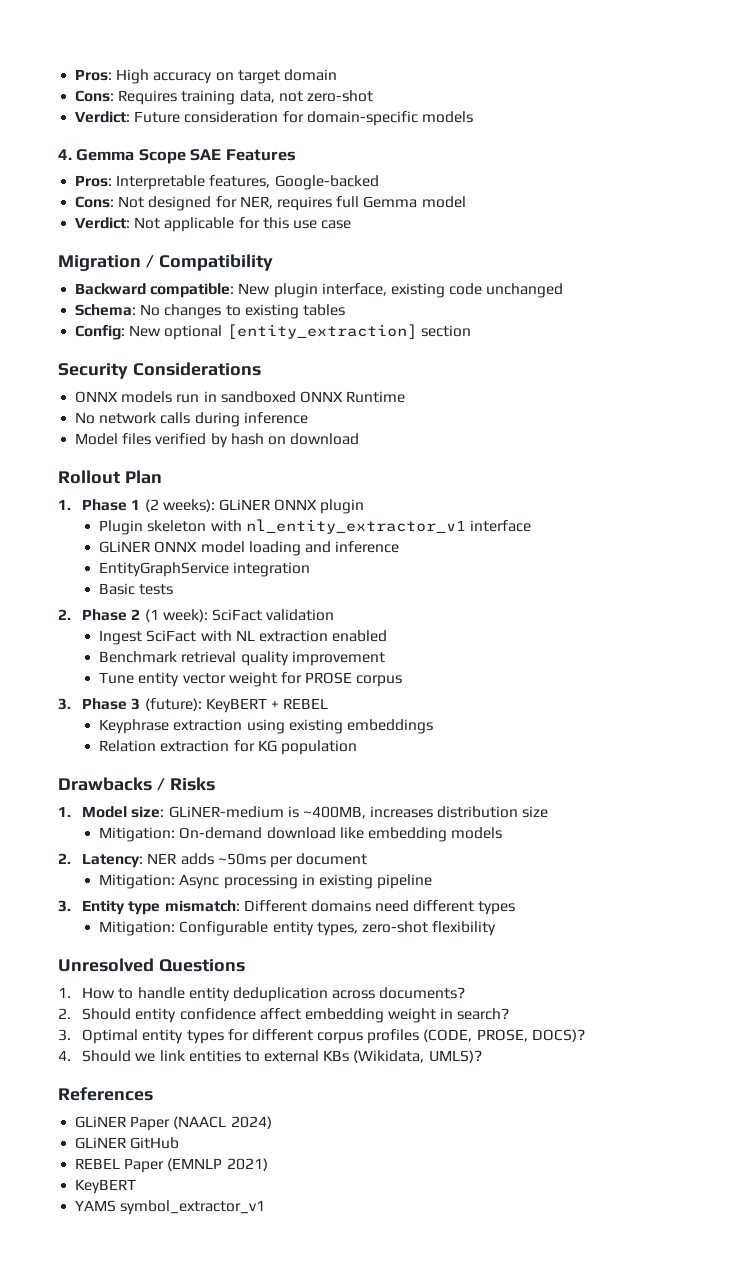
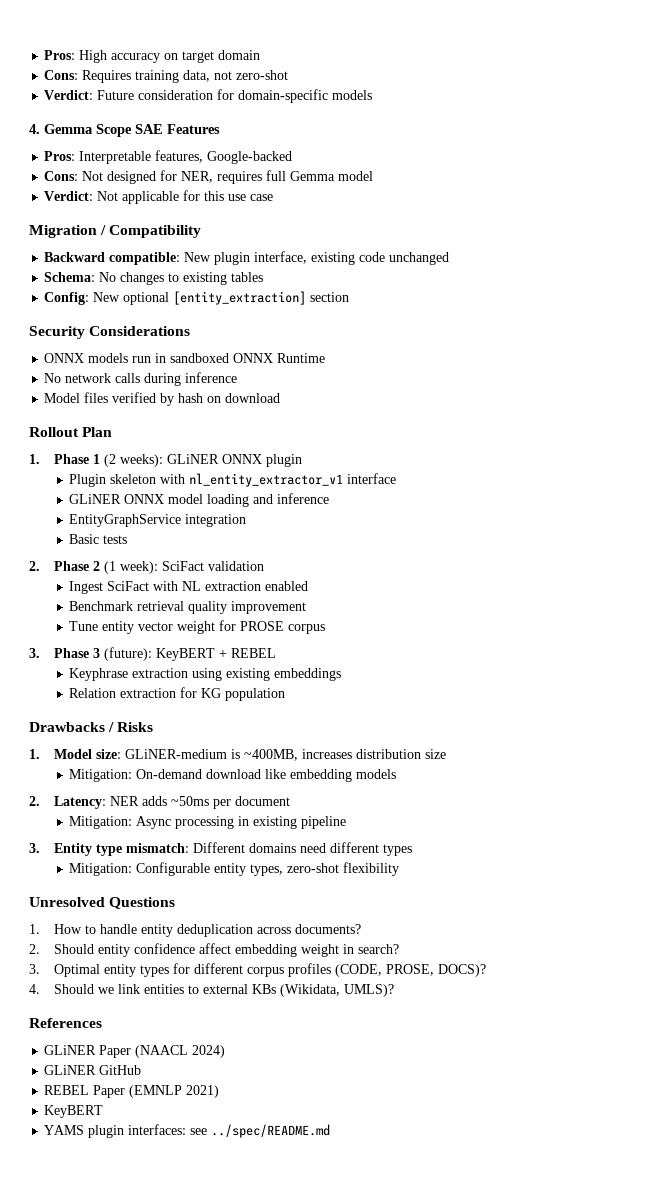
[120,1200,266,1215] symbol_extractor_v1 -> [88,1124,331,1138] plugin interfaces: see ../spec/README.md

